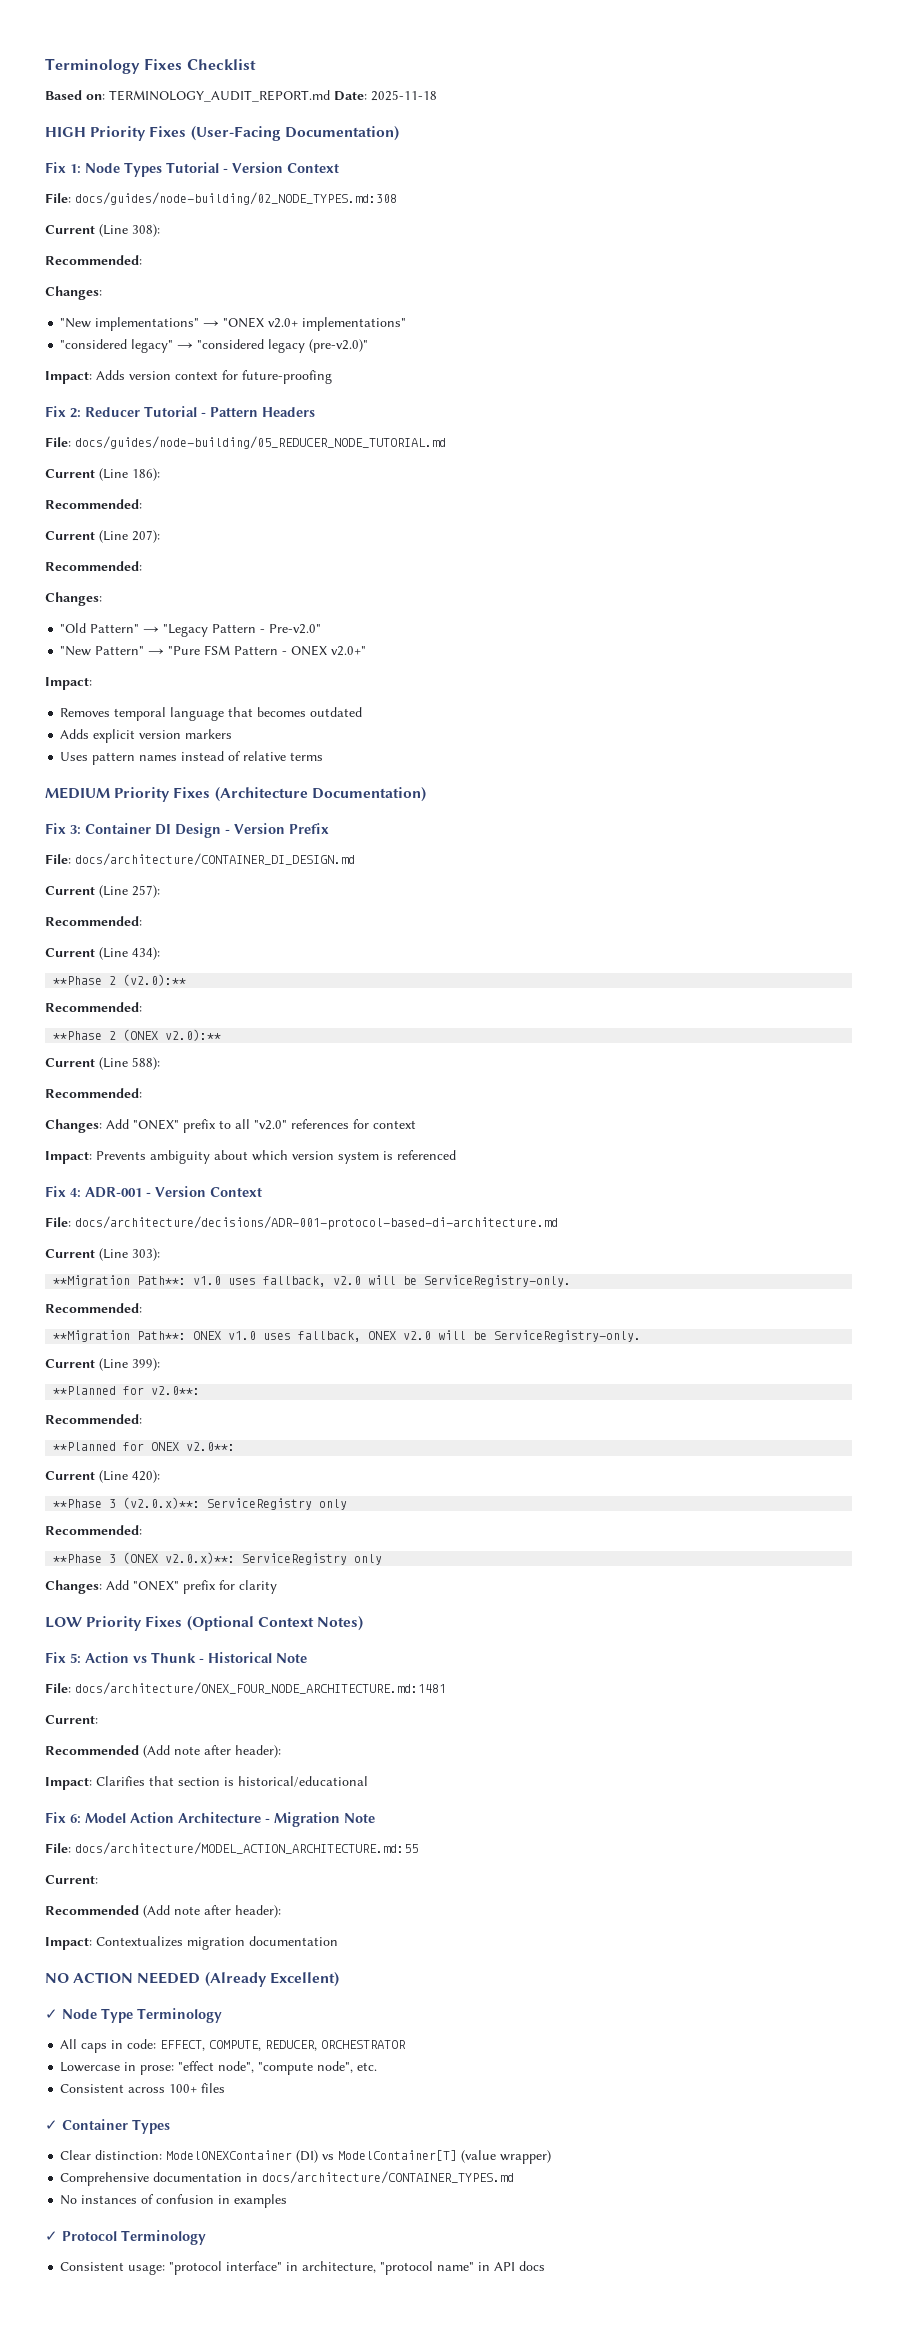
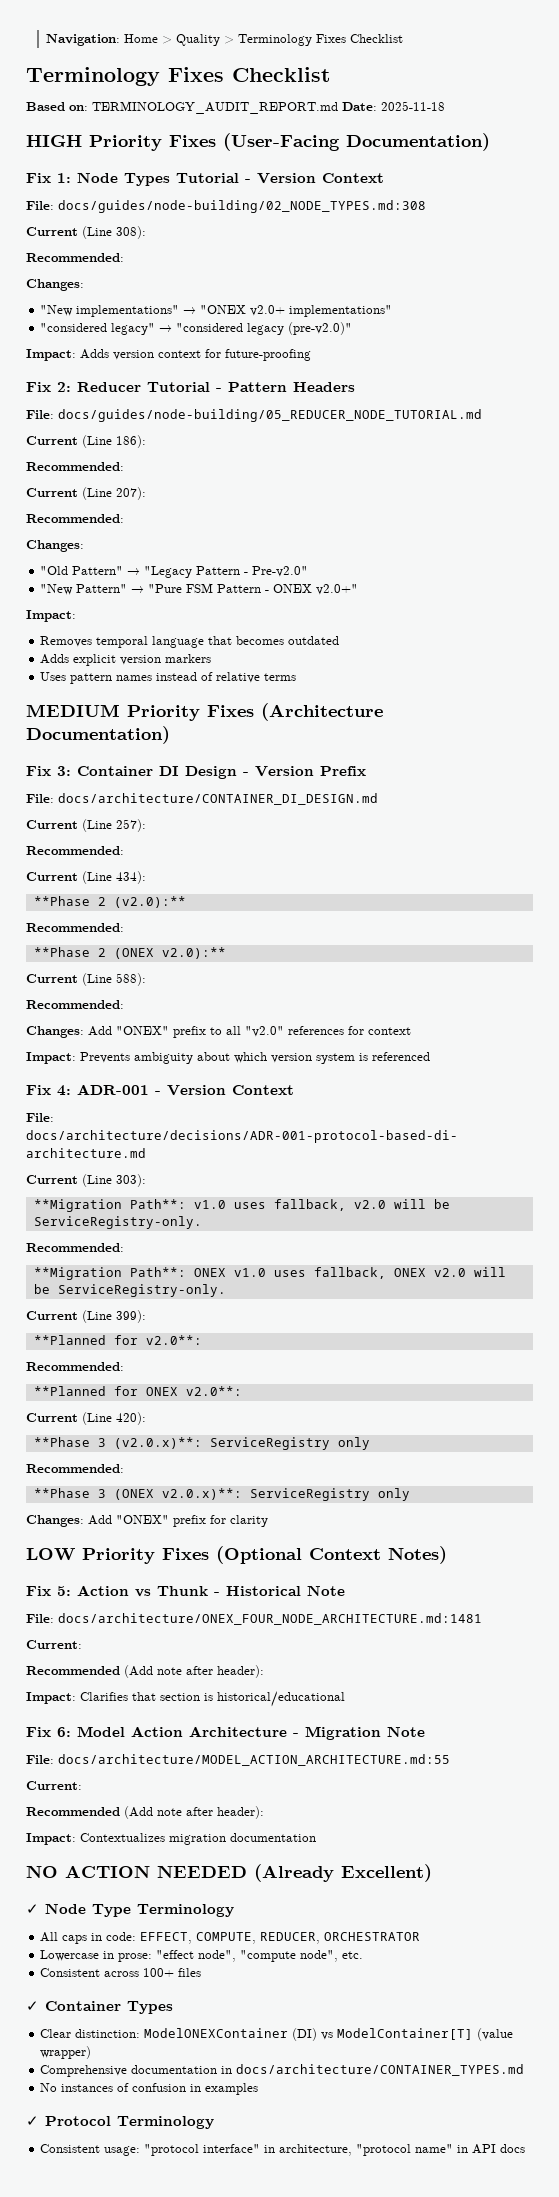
(45, 66) none -> [46,34,404,46] Navigation: Home > Quality > Terminology Fixes Checklist //

